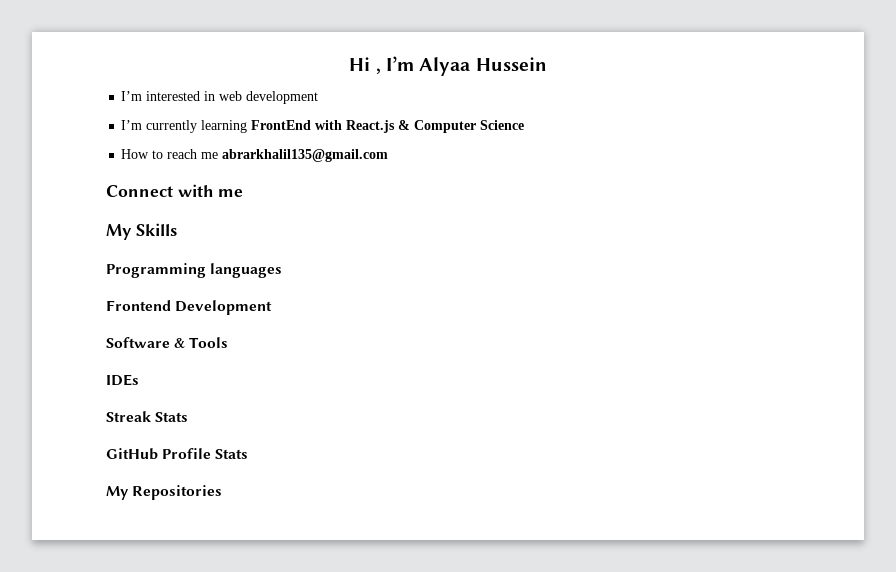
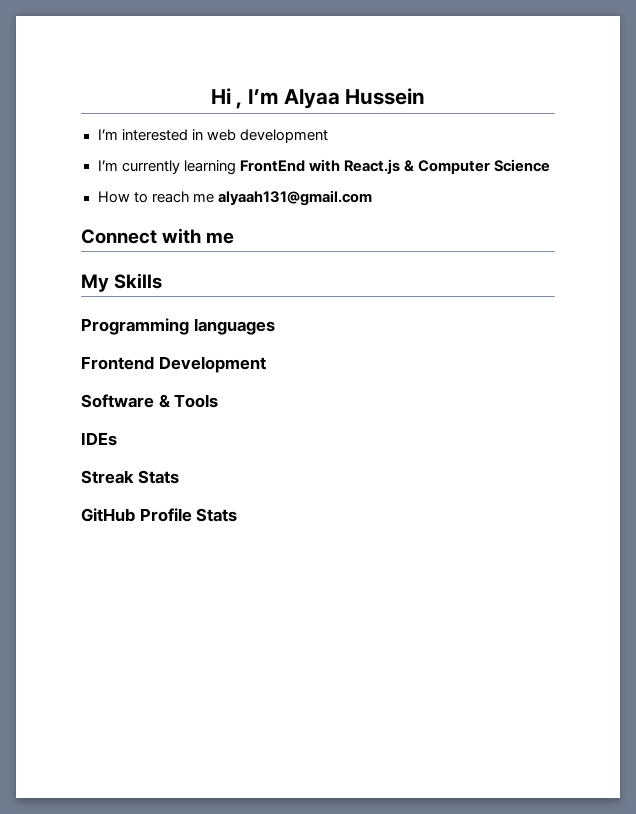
[222,149,389,162] abrarkhalil135@gmail.com -> [217,190,372,206] alyaah131@gmail.com
[106,485,223,500] // My Repositories -> (238, 515) none

